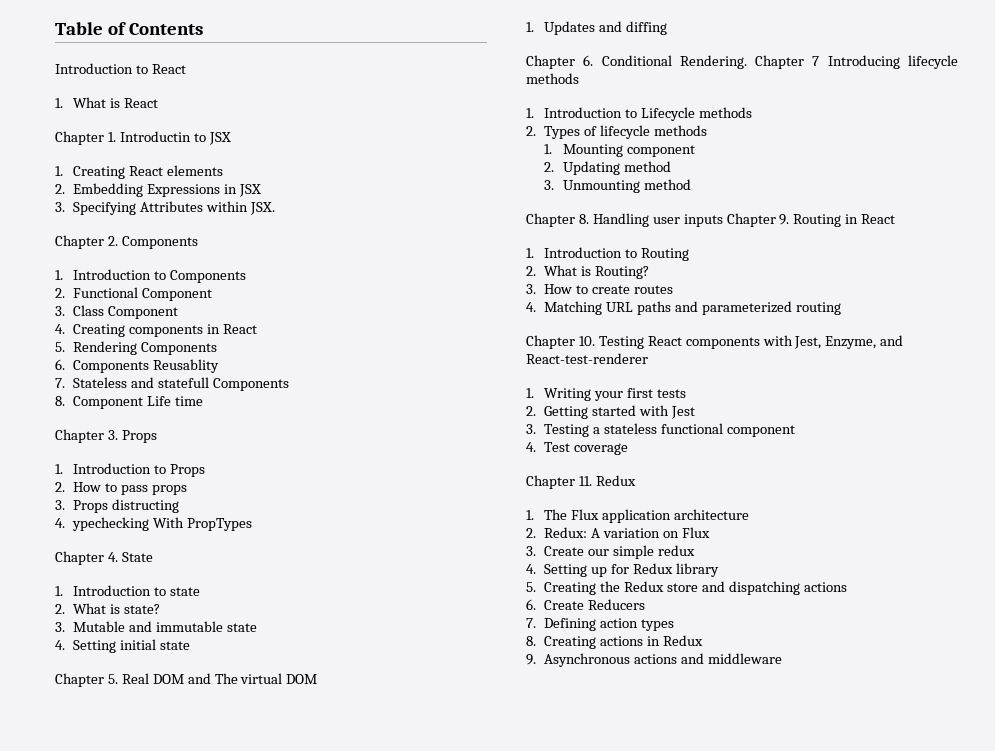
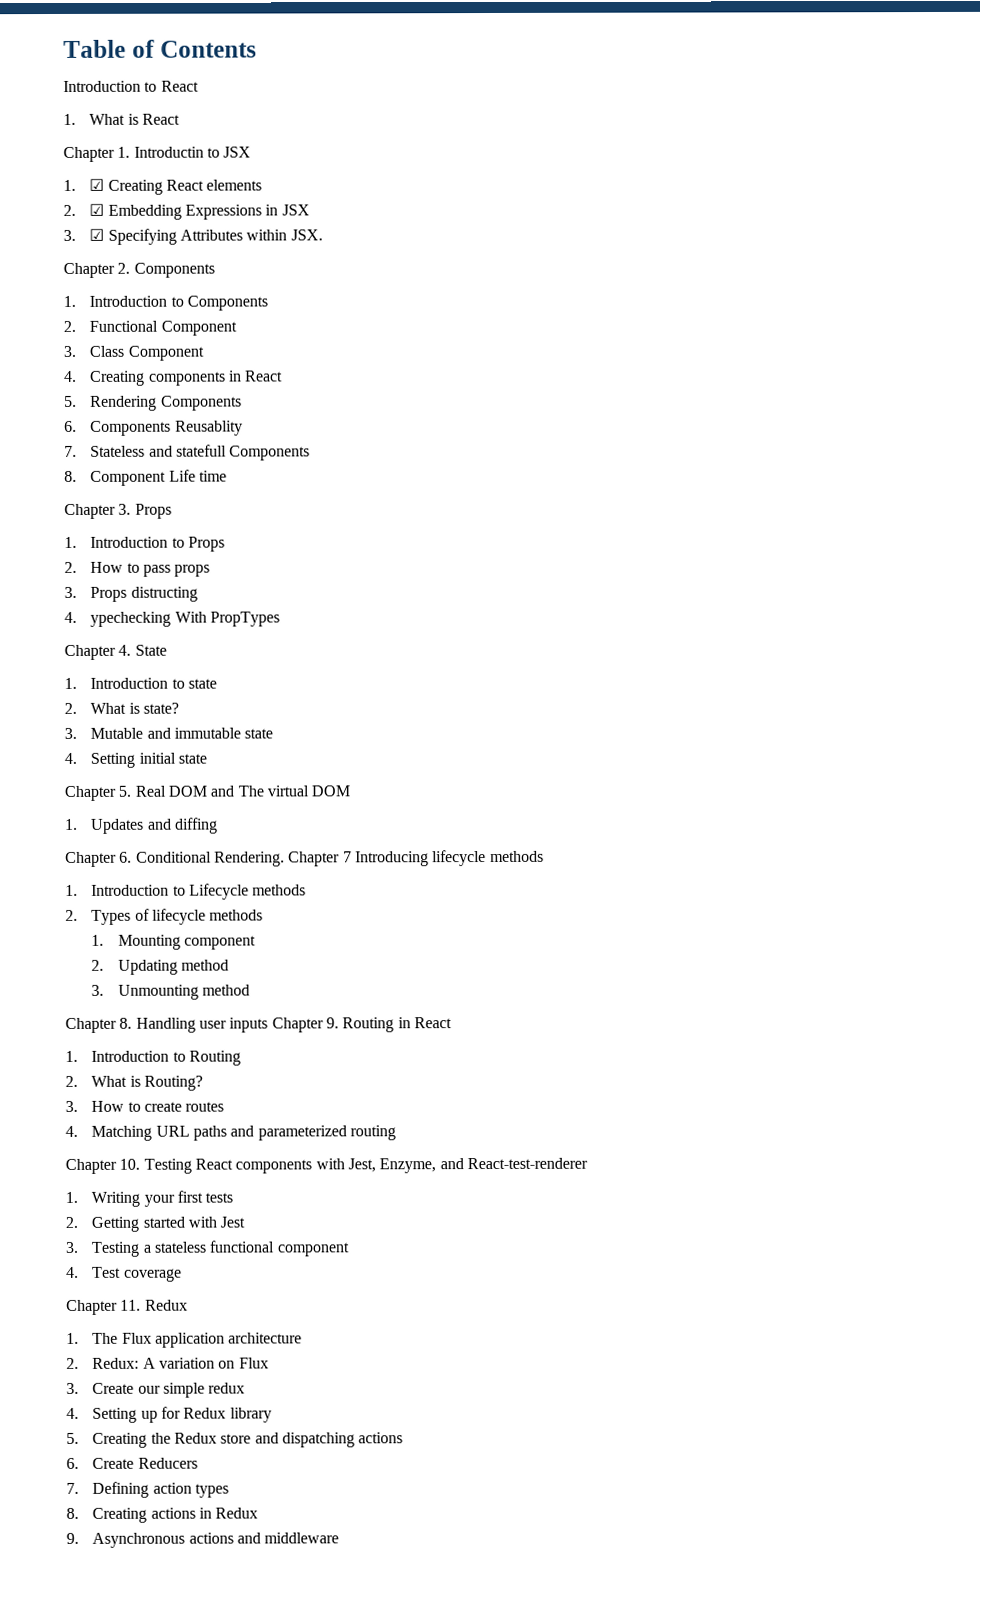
(63, 171) none -> [89,178,105,191] ☑
(65, 189) none -> [89,203,105,216] ☑
(65, 207) none -> [89,228,105,241] ☑

